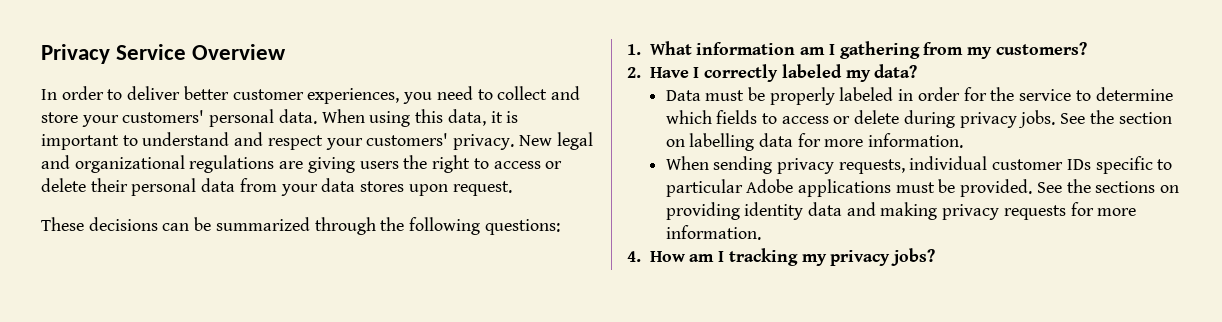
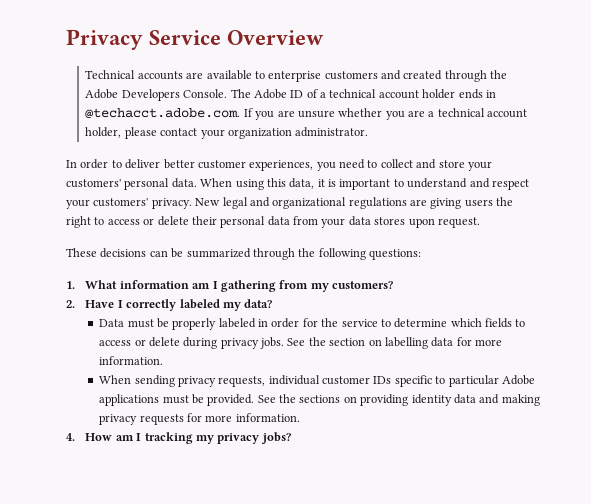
(287, 52) none -> [85,70,508,82] [85,89,496,101] [85,108,528,120] [85,127,369,139] // Technical accounts are available to enterprise customers and created through the Adobe Developers Console. The Adobe ID of a technical account holder ends in @techacct.adobe.com. If you are unsure whether you are a technical account holder, please contact your organization administrator.

